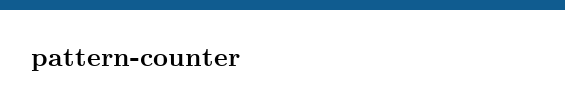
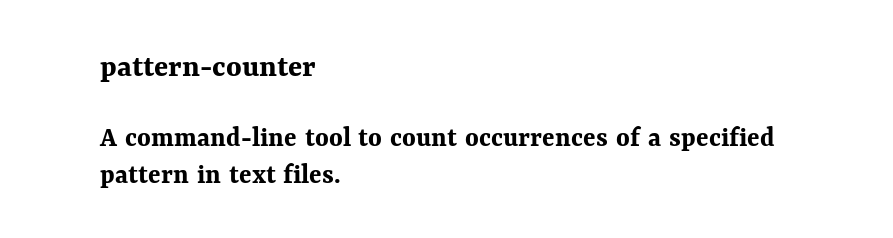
(240, 60) none -> [99,126,775,151] [100,163,342,188] // A command-line tool to count occurrences of a specified pattern in text files.

